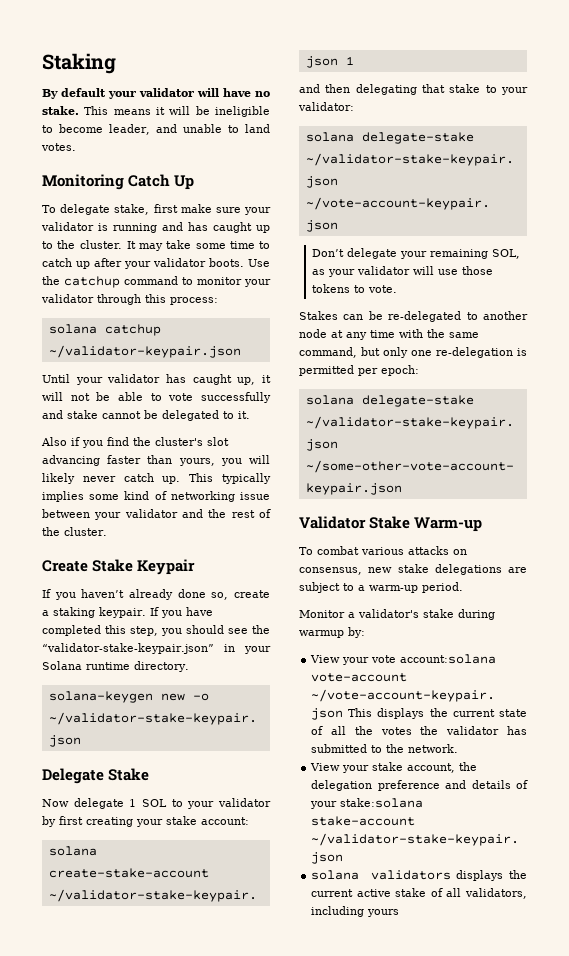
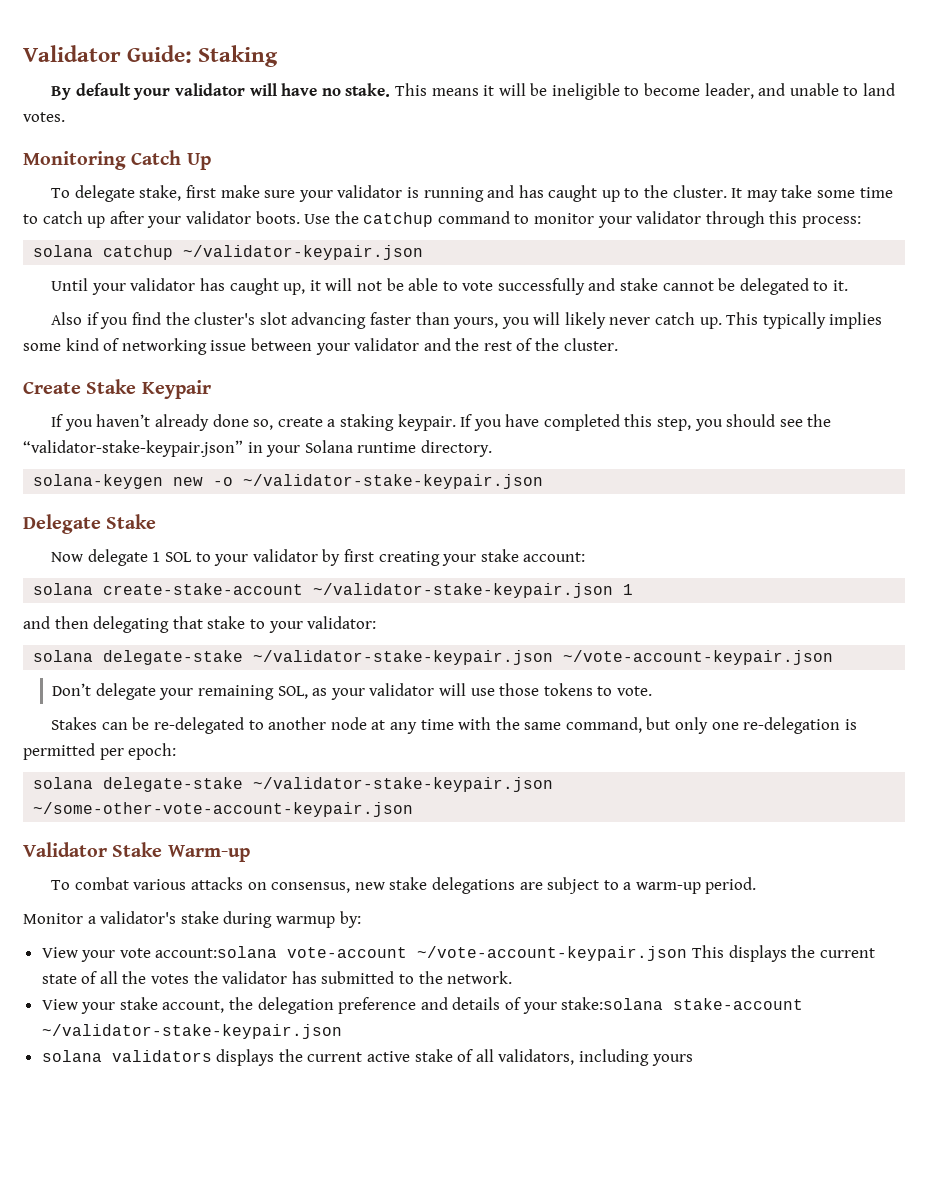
(42, 63) none -> [23,45,193,63] Validator Guide:

